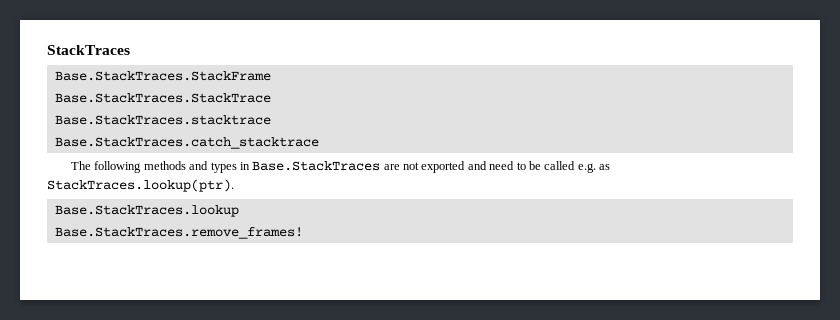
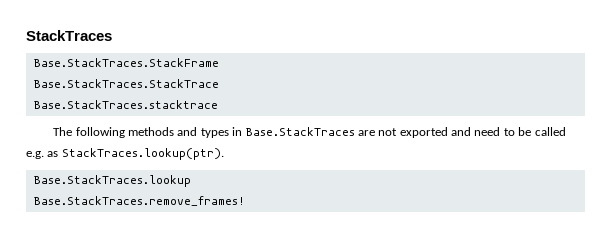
[54,137,319,149] // Base.StackTraces.catch_stacktrace -> (218, 104) none

